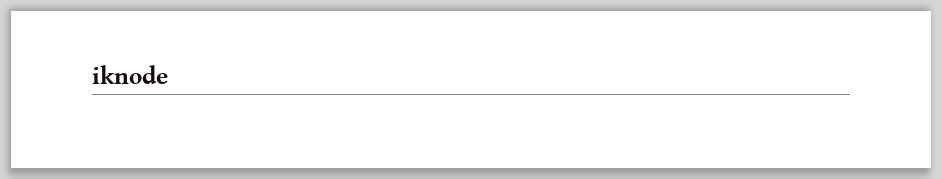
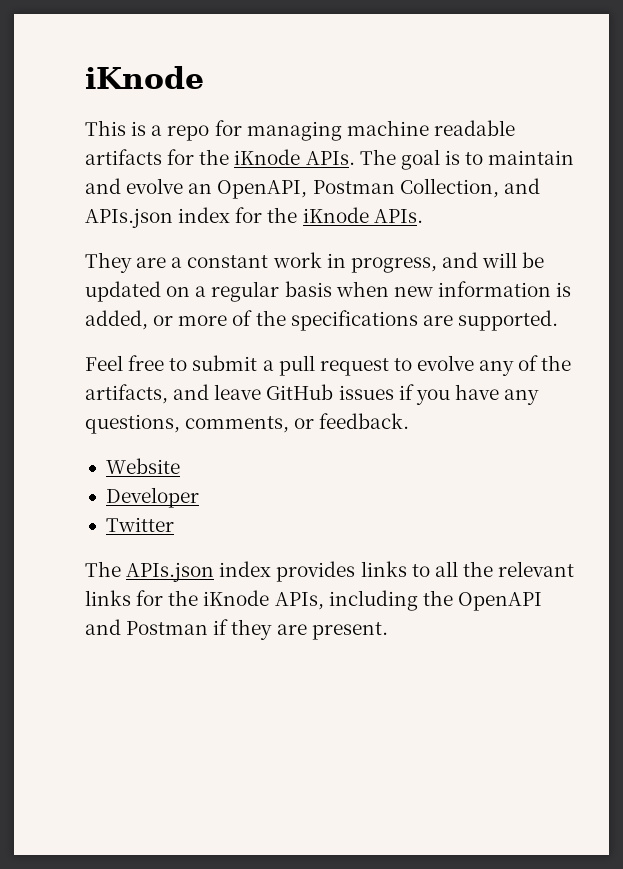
[92,65,168,84] iknode -> [85,66,204,89] [85,120,515,141] [85,149,575,170] [85,178,540,199] [85,207,423,228] [85,252,545,273] [85,281,572,302] [85,310,558,331] [85,355,572,376] [85,384,540,405] [85,413,410,434] [105,458,180,474] [105,487,199,508] [105,517,174,532] [85,561,575,582] [85,590,542,611] [85,619,388,640] iKnode // This is a repo for managing machine readable artifacts for the iKnode APIs. The goal is to maintain and evolve an OpenAPI, Postman Collection, and APIs.json index for the iKnode APIs. // They are a constant work in progress, and will be updated on a regular basis when new information is added, or more of the specifications are supported. // Feel free to submit a pull request to evolve any of the artifacts, and leave GitHub issues if you have any questions, comments, or feedback. // Website // Developer // Twitter // The APIs.json index provides links to all the relevant links for the iKnode APIs, including the OpenAPI and Postman if they are present.

